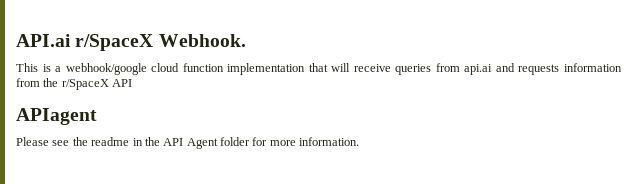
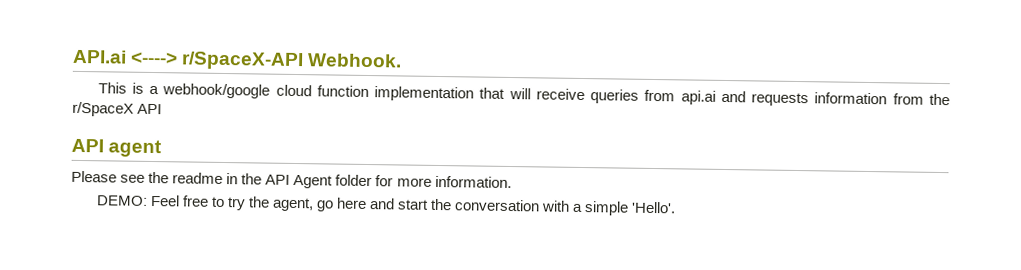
[75,34,154,51] r/SpaceX -> [130,51,305,71] <----> r/SpaceX-API
[16,108,97,125] APIagent -> [71,138,163,158] API agent
(360, 141) none -> [95,194,677,216] // DEMO: Feel free to try the agent, go here and start the conversation with a simple 'Hello'.

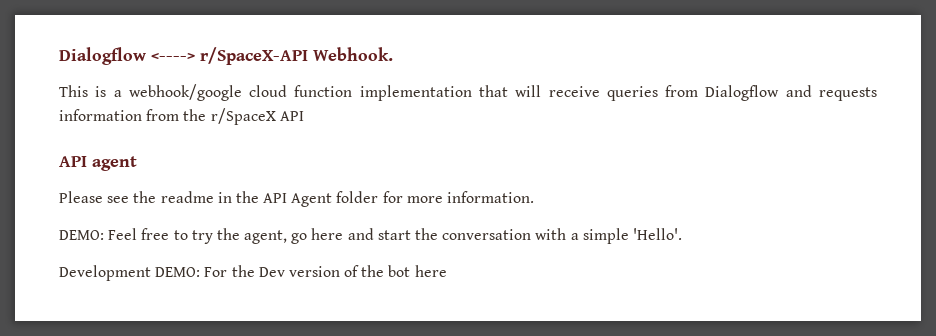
[72,49,127,64] API.ai -> [59,47,146,65] Dialogflow
[680,90,716,105] api.ai -> [705,85,780,101] Dialogflow
(677, 207) none -> [59,265,447,281] // Development DEMO: For the Dev version of the bot here

